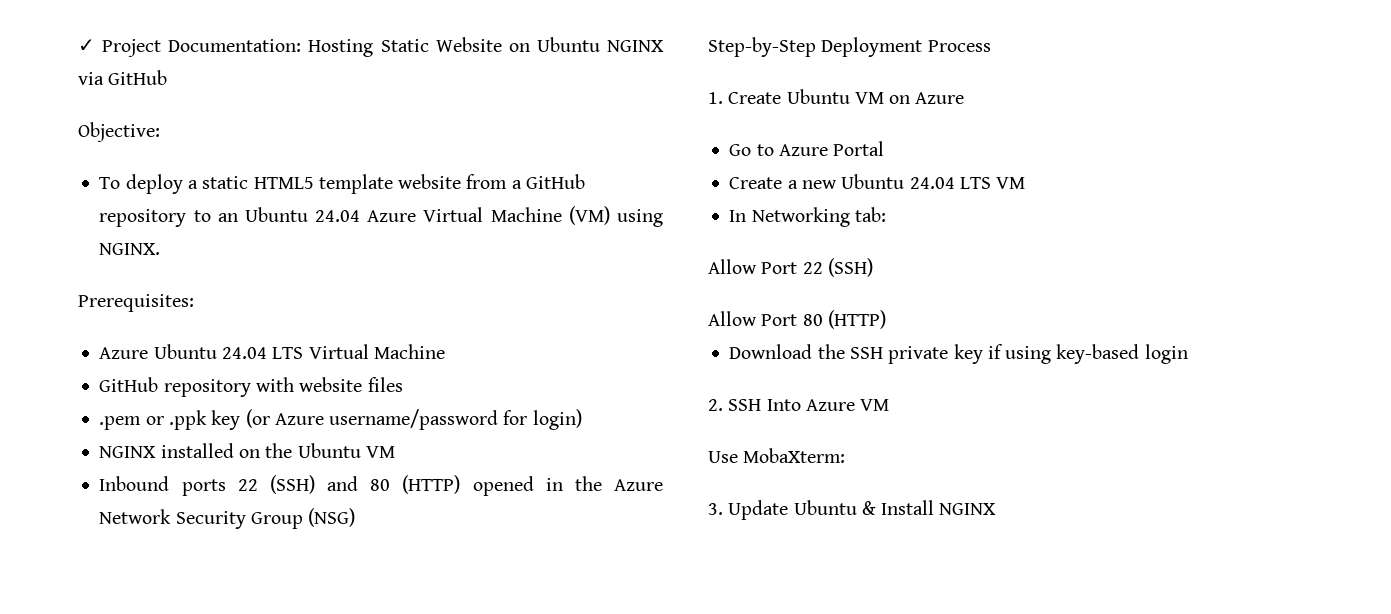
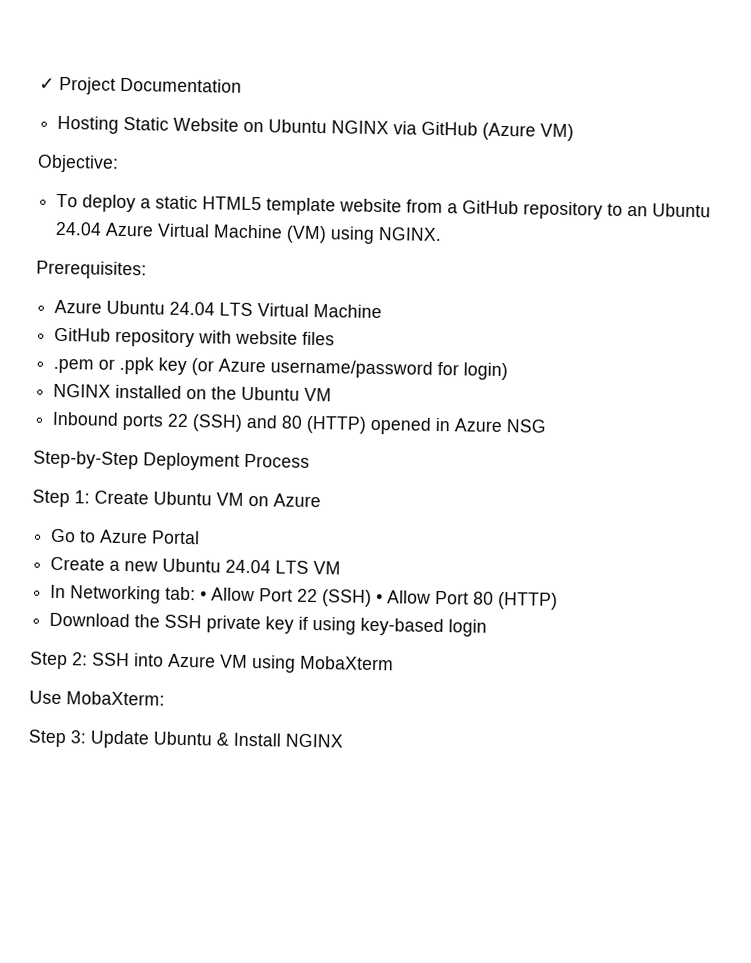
[168,39,302,52] Documentation: -> [120,77,242,93] Documentation //
(168, 77) none -> [482,122,575,142] (Azure VM)
[574,476,663,491] [99,508,356,529] the Azure Network Security Group (NSG) -> [454,418,548,433] Azure NSG
[708,92,723,104] 1. -> [32,489,90,508] Step 1:
(886, 214) // -> [200,591,208,601] •
(873, 267) // -> [376,594,384,604] •
[708,399,801,411] 2. SSH Into -> [29,651,164,670] Step 2: SSH into
(890, 405) none -> [251,655,394,673] using MobaXterm
[708,503,723,515] 3. -> [28,729,87,748] Step 3:

